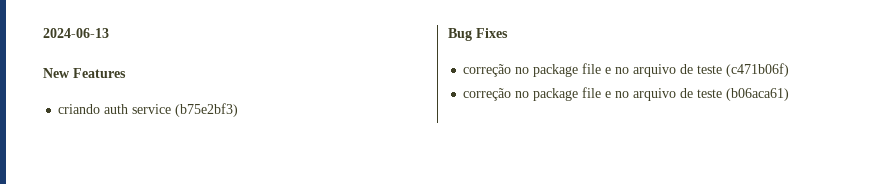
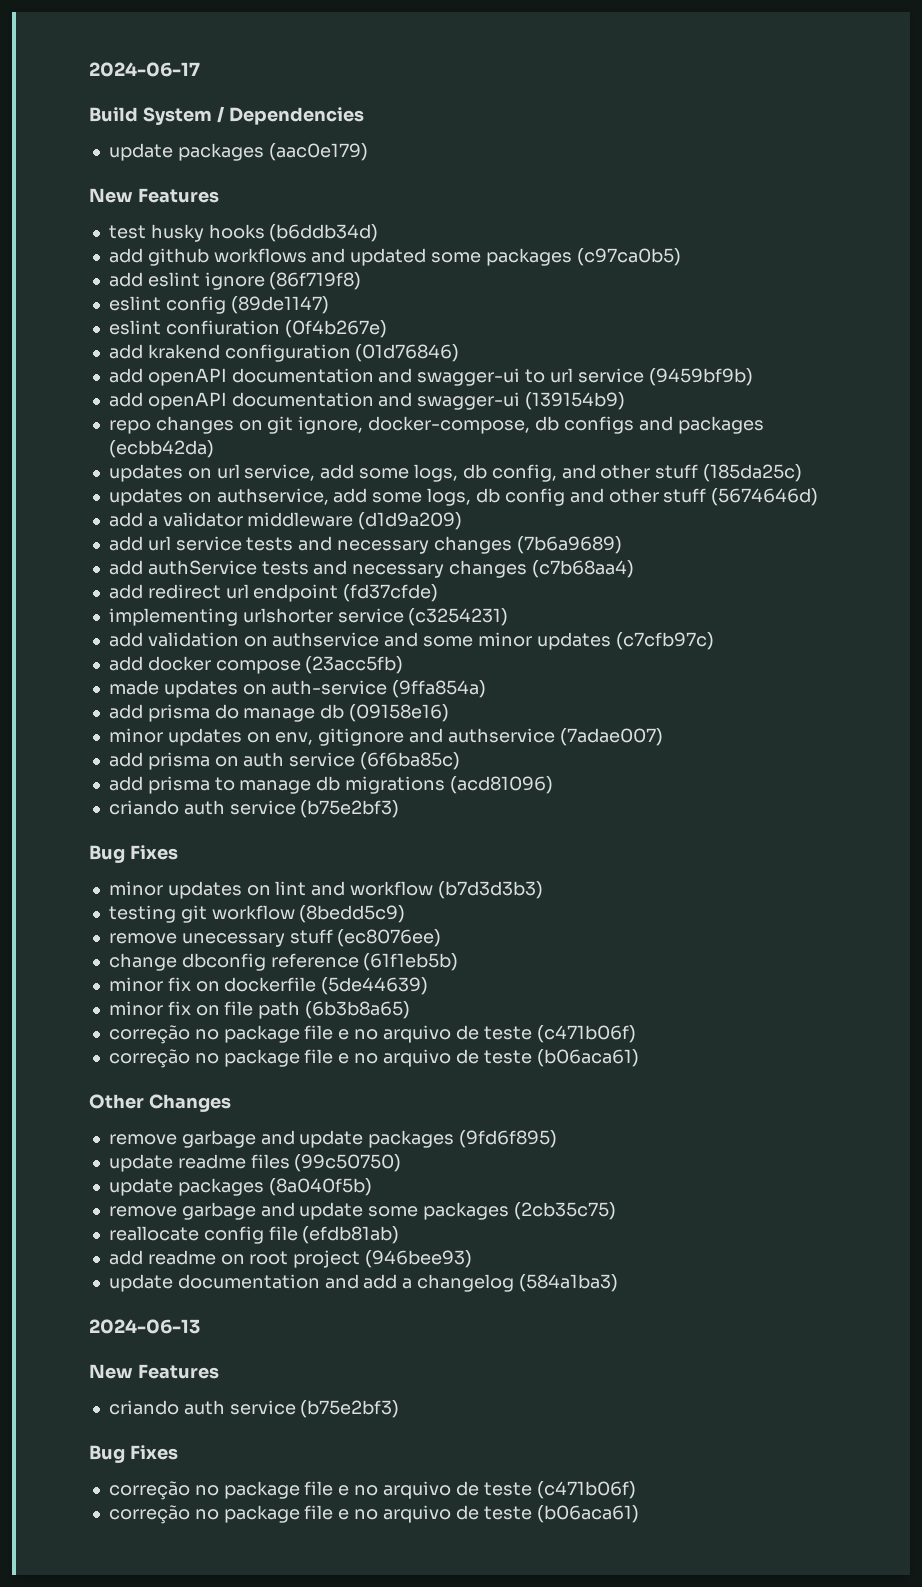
(43, 33) none -> [89,62,200,77] [89,106,364,125] [108,143,368,161] [89,188,219,203] [108,224,379,242] [108,248,681,266] [108,272,362,290] [108,296,329,314] [108,320,387,338] [108,344,460,362] [108,368,753,386] [108,392,626,410] [108,416,764,434] [108,440,214,458] [108,464,803,482] [108,488,819,506] [108,512,463,530] [108,536,622,554] [108,560,634,578] [108,584,439,602] [108,608,509,626] [108,632,714,650] [108,656,404,674] [108,680,487,698] [108,704,450,722] [108,728,663,746] [108,752,461,770] [108,776,553,794] [108,800,400,818] [89,845,178,863] [108,881,543,899] [108,905,406,923] [108,929,442,947] [108,953,459,971] [108,977,429,995] [108,1001,411,1019] [108,1025,636,1044] [108,1049,639,1068] [89,1094,231,1112] [108,1130,558,1148] [108,1154,402,1172] [108,1178,372,1196] [108,1202,616,1220] [108,1226,400,1244] [108,1250,473,1268] [108,1274,618,1292] 2024-06-17 // Build System / Dependencies // update packages (aac0e179) // New Features // test husky hooks (b6ddb34d) // add github workflows and updated some packages (c97ca0b5) // add eslint ignore (86f719f8) // eslint config (89de1147) // eslint confiuration (0f4b267e) // add krakend configuration (01d76846) // add openAPI documentation and swagger-ui to url service (9459bf9b) // add openAPI documentation and swagger-ui (139154b9) // repo changes on git ignore, docker-compose, db configs and packages (ecbb42da) // updates on url service, add some logs, db config, and other stuff (185da25c) // updates on authservice, add some logs, db config and other stuff (5674646d) // add a validator middleware (d1d9a209) // add url service tests and necessary changes (7b6a9689) // add authService tests and necessary changes (c7b68aa4) // add redirect url endpoint (fd37cfde) // implementing urlshorter service (c3254231) // add validation on authservice and some minor updates (c7cfb97c) // add docker compose (23acc5fb) // made updates on auth-service (9ffa854a) // add prisma do manage db (09158e16) // minor updates on env, gitignore and authservice (7adae007) // add prisma on auth service (6f6ba85c) // add prisma to manage db migrations (acd81096) // criando auth service (b75e2bf3) // Bug Fixes // minor updates on lint and workflow (b7d3d3b3) // testing git workflow (8bedd5c9) // remove unecessary stuff (ec8076ee) // change dbconfig reference (61f1eb5b) // minor fix on dockerfile (5de44639) // minor fix on file path (6b3b8a65) // correção no package file e no arquivo de teste (c471b06f) // correção no package file e no arquivo de teste (b06aca61) // Other Changes // remove garbage and update packages (9fd6f895) // update readme files (99c50750) // update packages (8a040f5b) // remove garbage and update some packages (2cb35c75) // reallocate config file (efdb81ab) // add readme on root project (946bee93) // update documentation and add a changelog (584a1ba3) //

